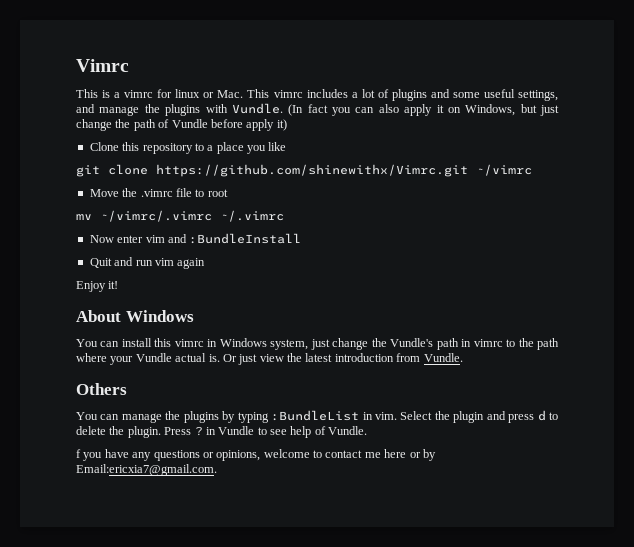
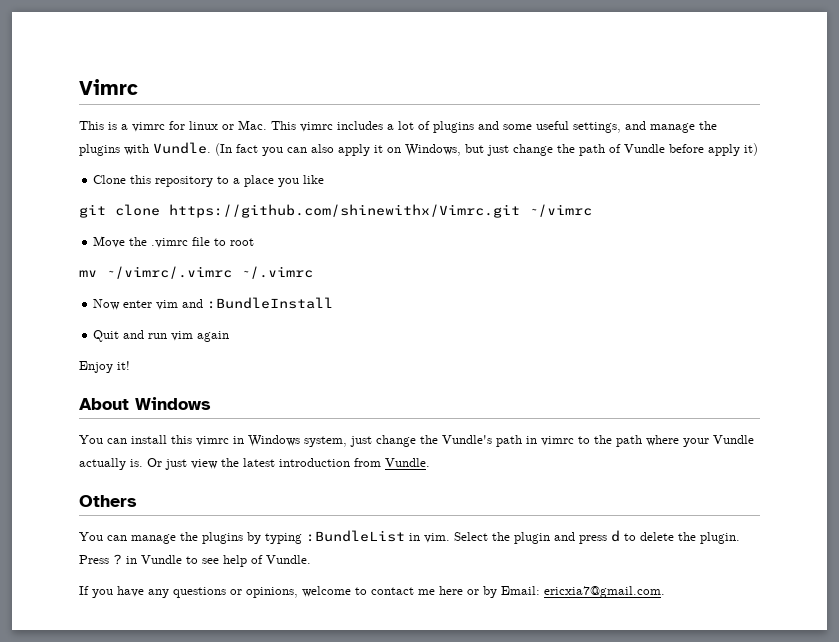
[175,353,207,362] actual -> [79,458,126,470] actually
[76,449,81,458] f -> [79,586,89,595] If
[76,464,217,476] Email:ericxia7@gmail.com. -> [501,586,665,598] Email: ericxia7@gmail.com.

